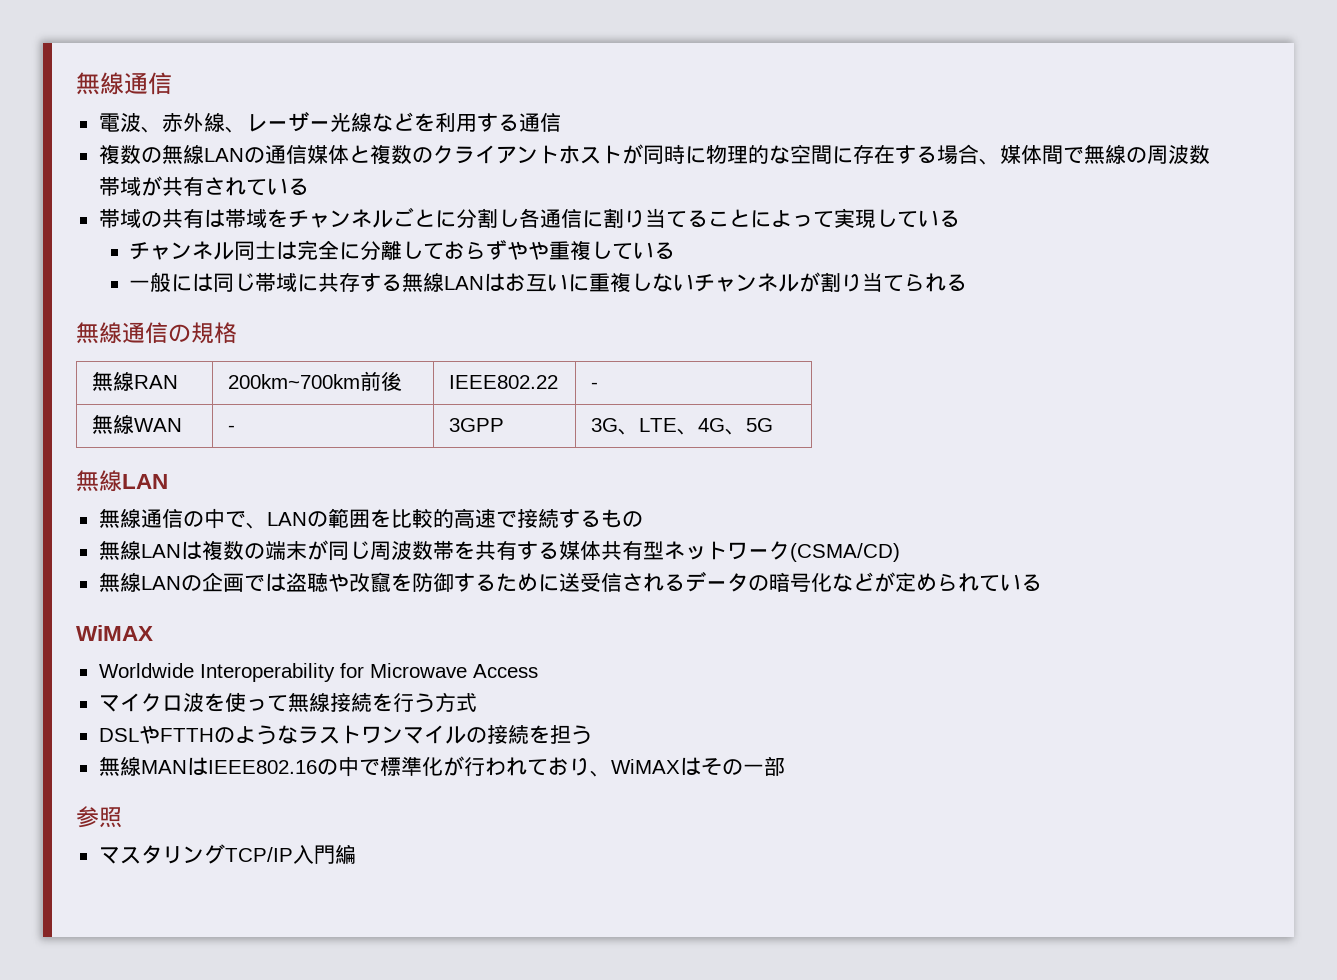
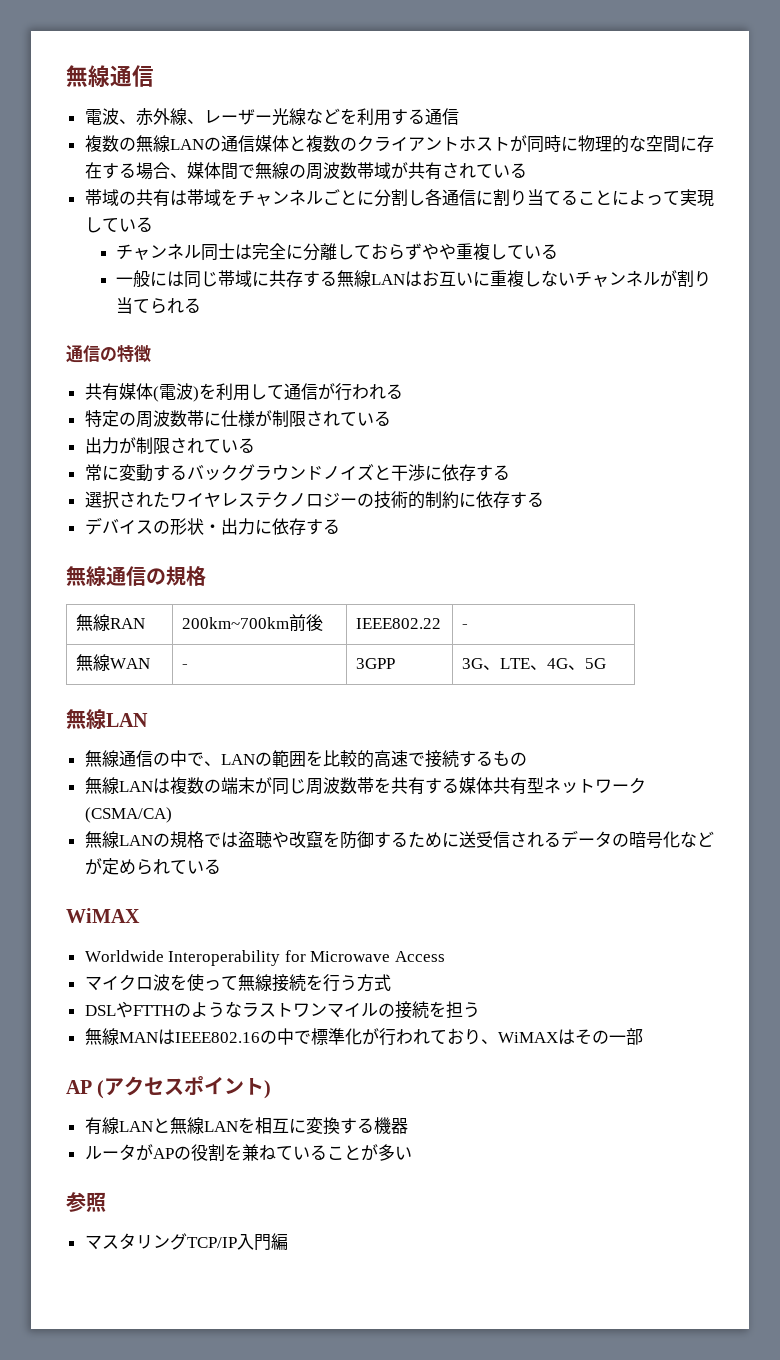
(968, 282) none -> [66,345,151,363] [84,383,403,402] [84,410,391,428] [84,437,255,454] [84,464,510,482] [84,491,544,509] [84,517,340,535] // 通信の特徴 // 共有媒体(電波)を利用して通信が行われる // 特定の周波数帯に仕様が制限されている // 出力が制限されている // 常に変動するバックグラウンドノイズと干渉に依存する // 選択されたワイヤレステクノロジーの技術的制約に依存する // デバイスの形状・出力に依存する
[789,543,900,562] [98,572,244,592] (CSMA/CD) // 無線LANの企画 -> [84,807,172,823] [84,831,204,848] (CSMA/CA) // 無線LANの規格
(785, 766) none -> [66,1076,272,1099] [84,1117,408,1135] [84,1144,412,1161] // AP (アクセスポイント) // 有線LANと無線LANを相互に変換する機器 // ルータがAPの役割を兼ねていることが多い

